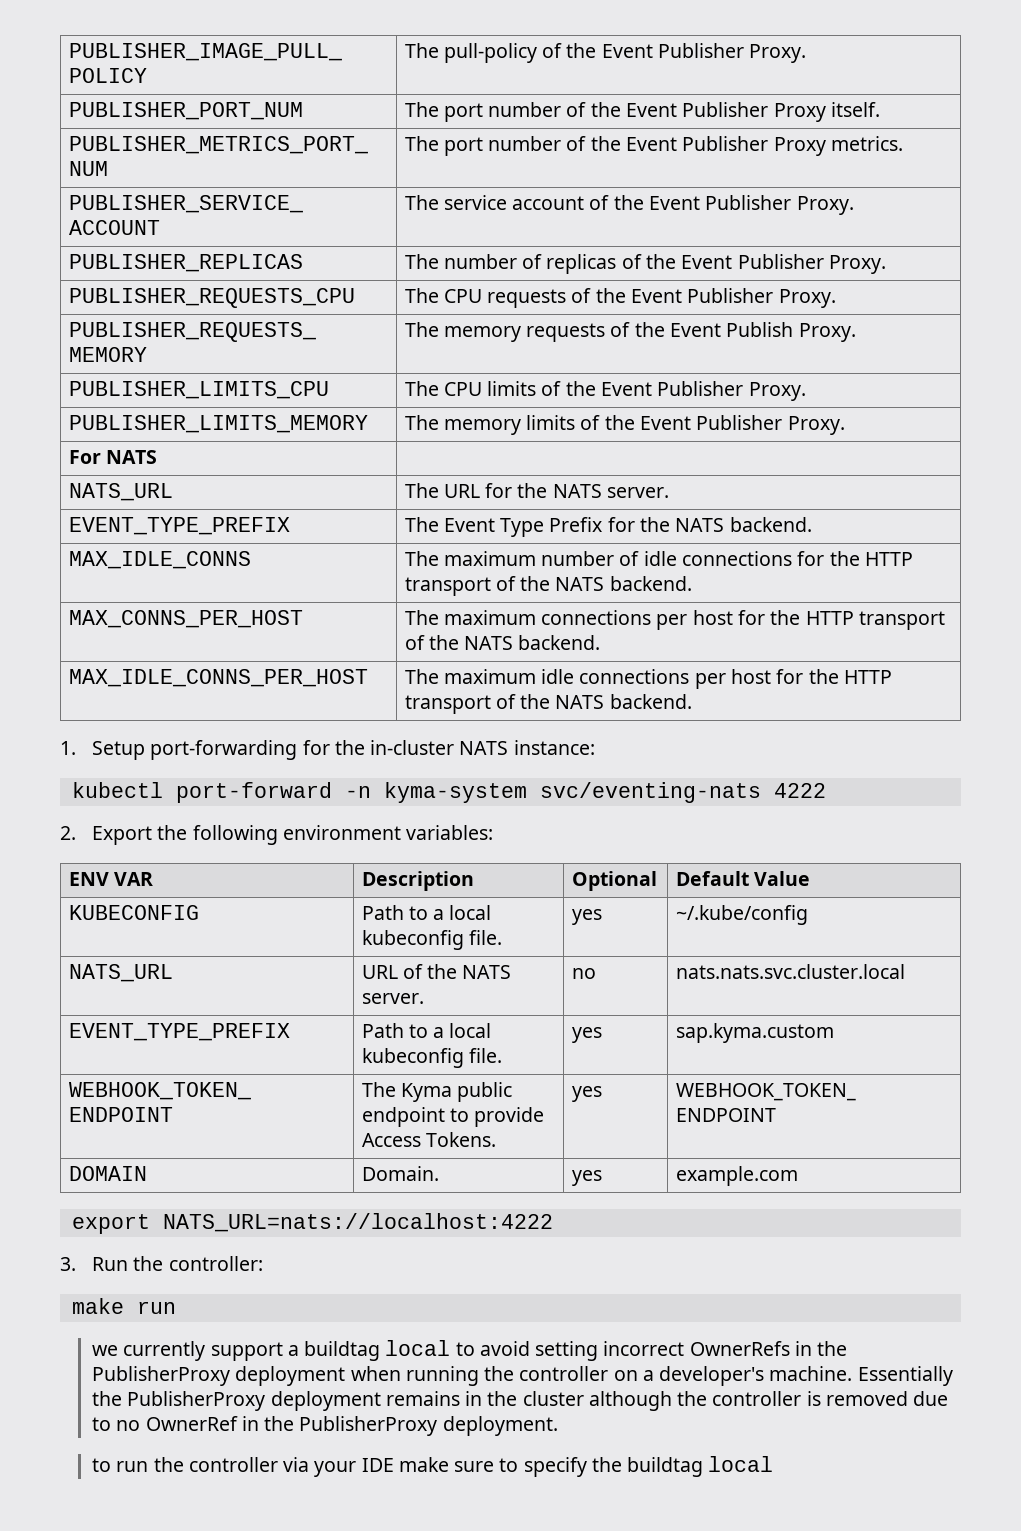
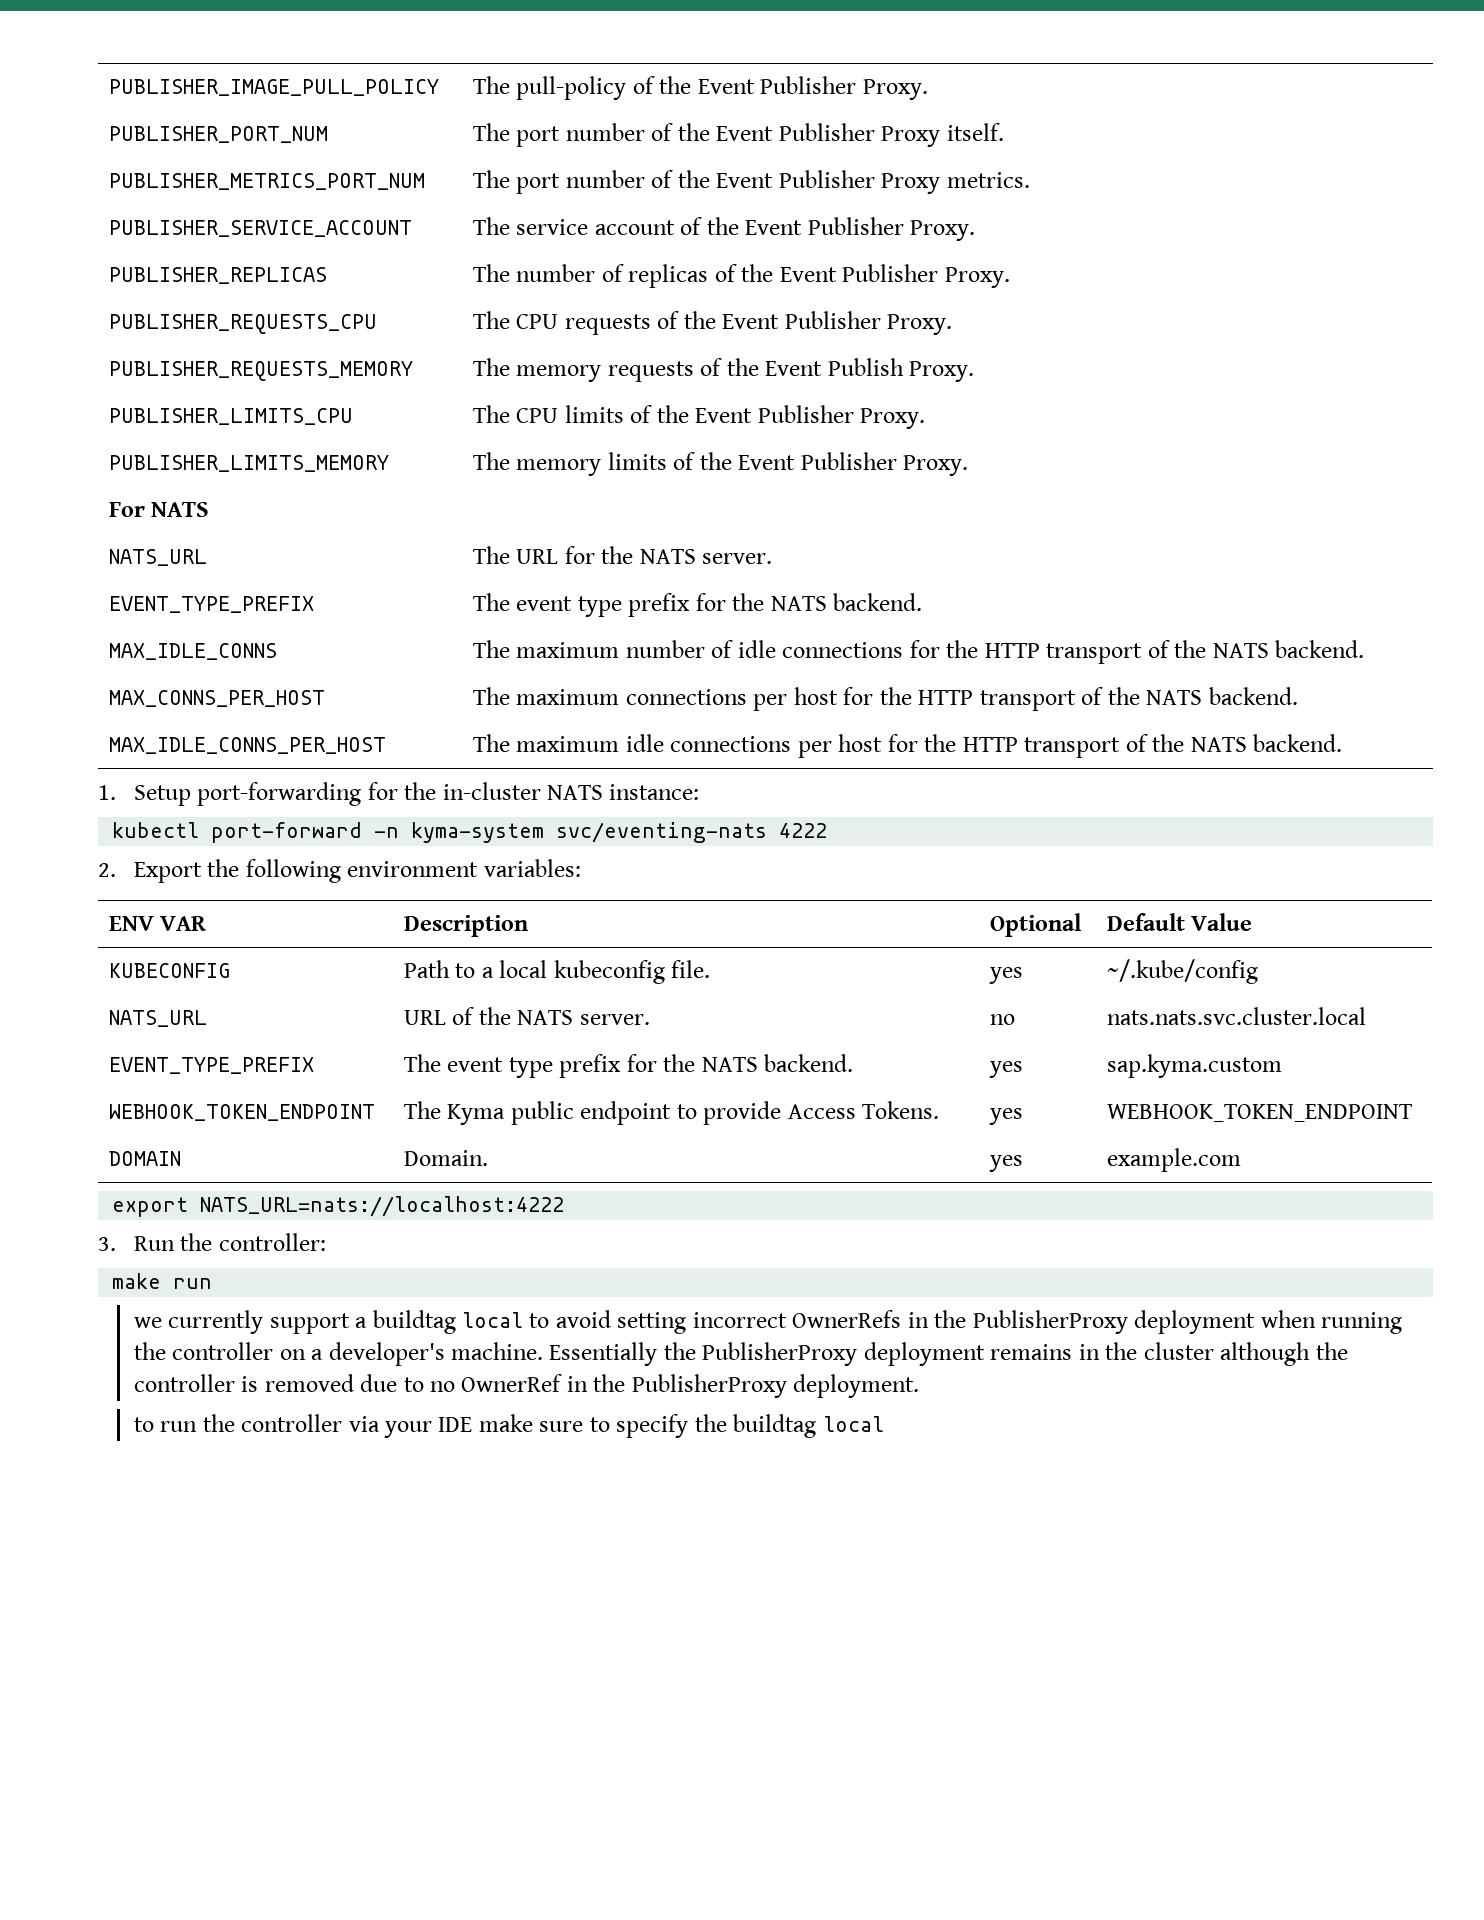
[443,517,603,537] Event Type Prefix -> [516,593,691,617] event type prefix
[361,1023,492,1038] [361,1048,502,1068] Path to a local kubeconfig file. -> [403,1054,854,1078] The event type prefix for the NATS backend.

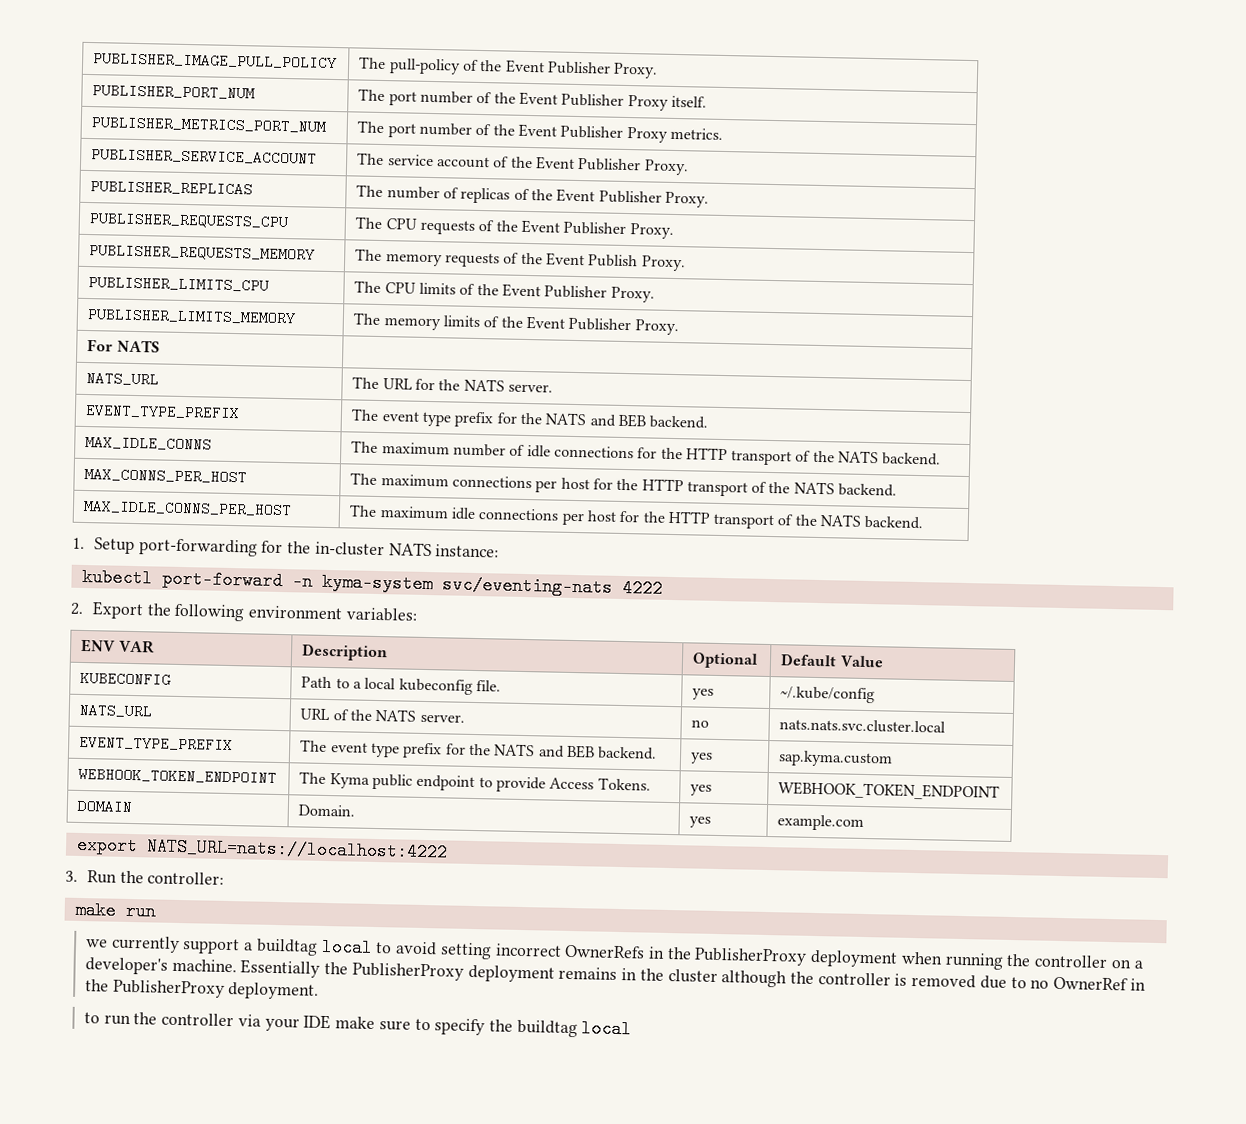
(827, 603) none -> [589,413,647,428] and BEB
(758, 1064) none -> [537,744,595,759] and BEB

